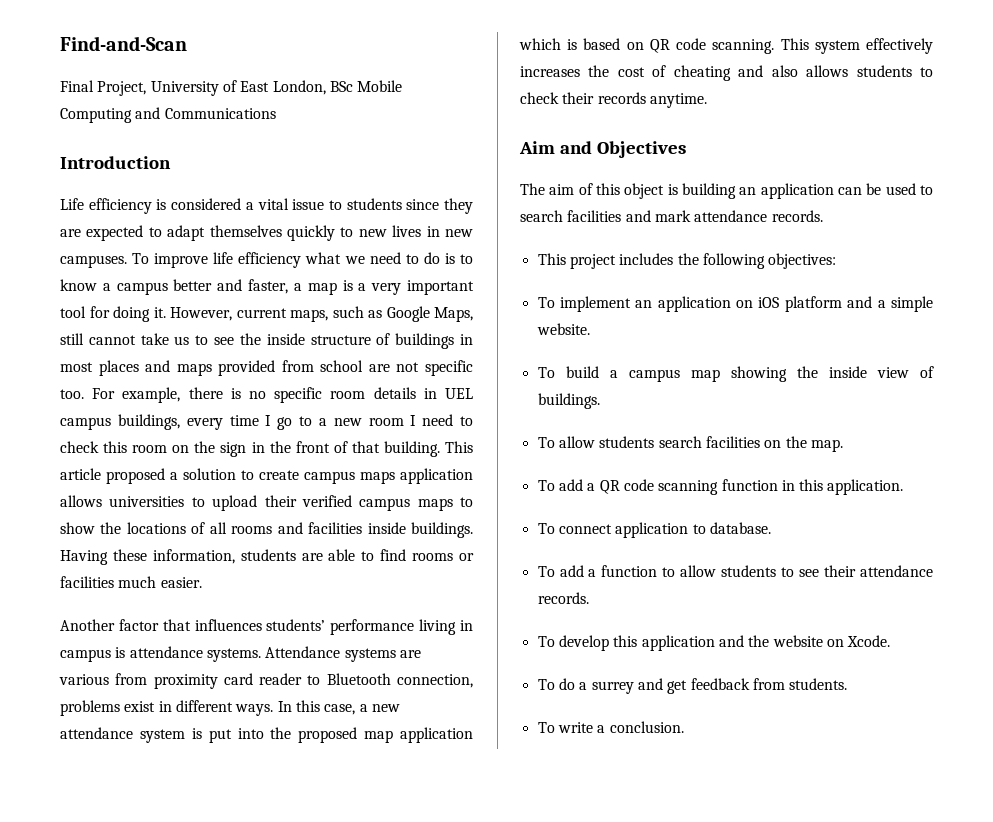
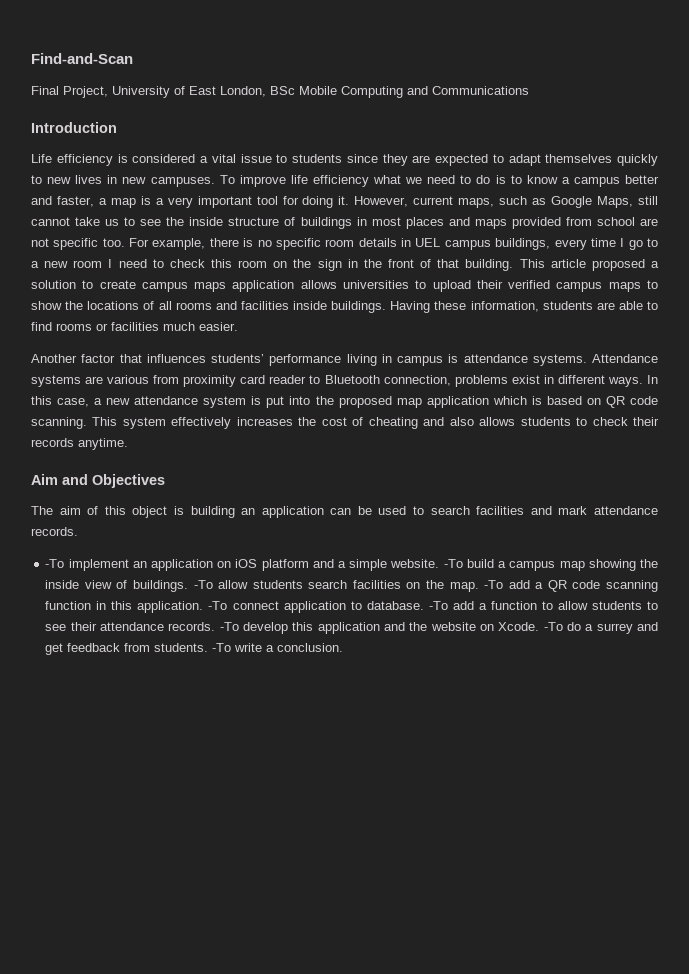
[537,253,837,269] [537,297,555,308] This project includes the following objectives: // To -> [45,559,65,568] -To
[537,367,555,378] // To -> [443,559,463,568] -To
[537,437,555,448] // To -> [193,580,213,589] -To
[537,480,555,491] // To -> [484,580,504,589] -To
[537,523,555,534] // To -> [208,601,228,610] -To
[537,566,555,577] // To -> [428,601,448,610] -To
[537,636,555,647] // To -> [219,622,239,631] -To
[537,679,555,690] // To -> [543,622,563,631] -To
[537,722,555,733] // To -> [212,643,232,652] -To

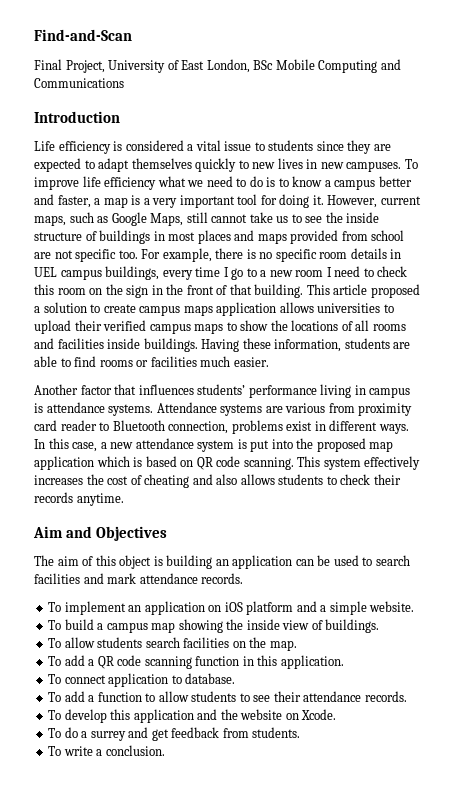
[45,559,65,568] -To -> [48,602,62,612] To
[443,559,463,568] -To -> [48,620,62,630] // To
[193,580,213,589] -To -> [48,638,62,648] // To
[484,580,504,589] -To -> [48,656,62,666] // To
[208,601,228,610] -To -> [48,674,62,684] // To
[428,601,448,610] -To -> [48,692,62,702] // To
[219,622,239,631] -To -> [48,710,62,720] // To
[543,622,563,631] -To -> [48,728,62,738] // To
[212,643,232,652] -To -> [48,746,62,756] // To

